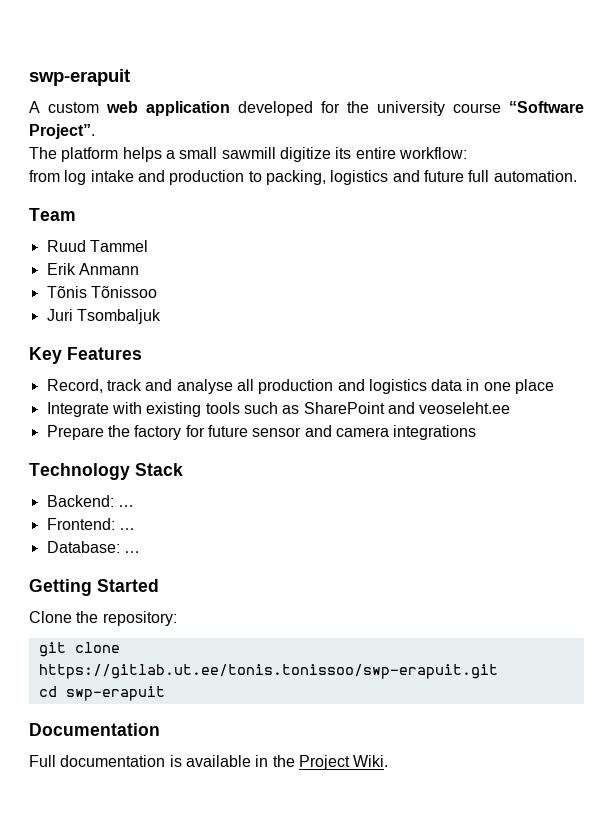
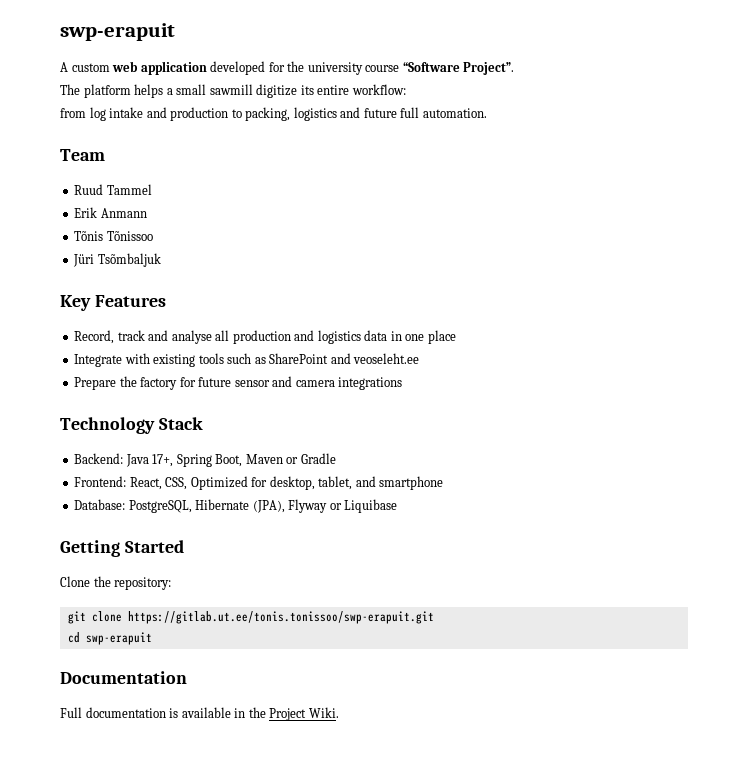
[46,309,161,324] Juri Tsombaljuk -> [73,253,161,267] Jüri Tsõmbaljuk
[117,505,134,507] [46,518,135,530] [46,541,140,553] … // Frontend: … // Database: … -> [125,453,336,467] [74,476,444,490] [74,499,398,513] Java 17+, Spring Boot, Maven or Gradle // Frontend: React, CSS, Optimized for desktop, tablet, and smartphone // Database: PostgreSQL, Hibernate (JPA), Flyway or Liquibase

